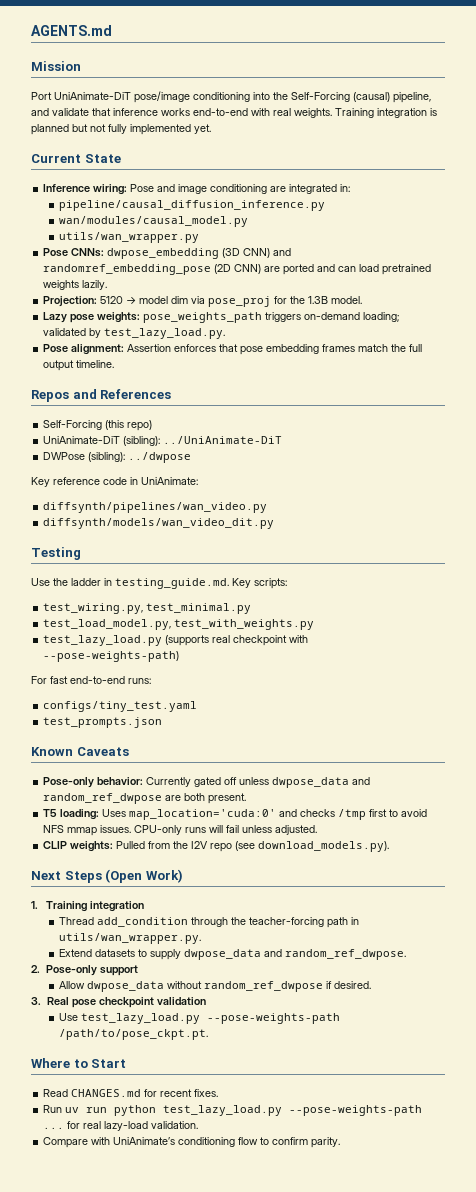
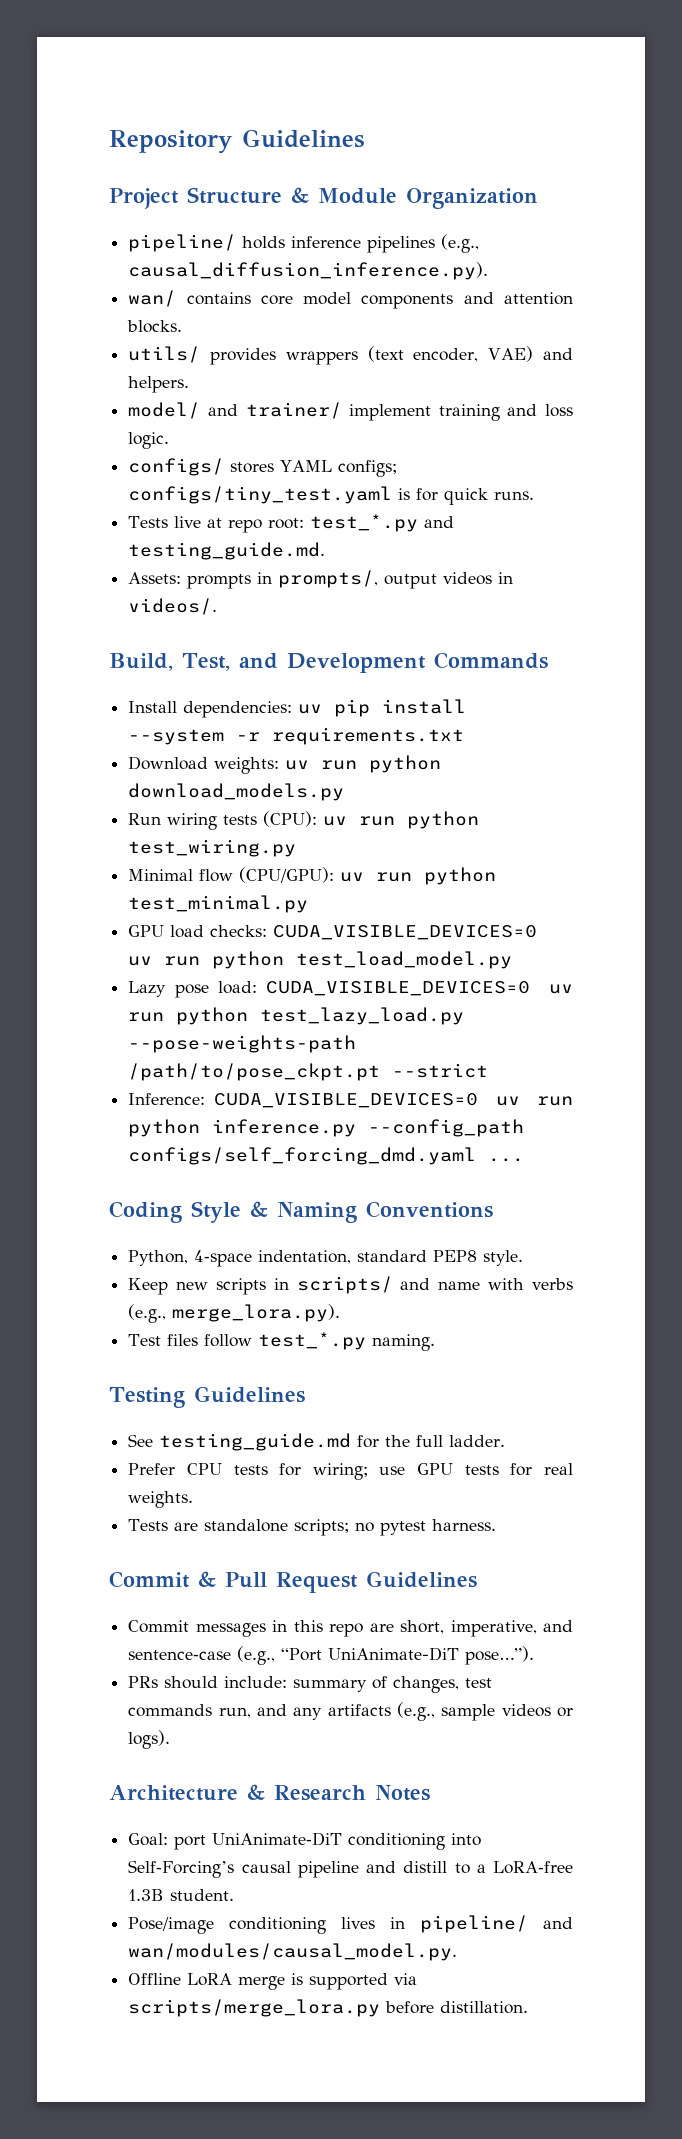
[31,25,112,36] [31,61,81,71] [31,91,431,103] [31,108,437,118] [31,124,211,135] [31,154,121,163] [43,184,351,195] [58,200,325,211] [58,216,248,227] [58,232,199,243] [43,248,292,259] [43,264,432,275] [43,280,108,290] [43,296,363,307] [43,312,400,323] [43,328,226,339] [43,344,423,355] [43,360,115,371] [31,389,172,402] [43,420,153,431] [43,436,283,446] [43,452,192,463] [31,477,198,487] [43,502,268,513] [43,518,275,529] [31,547,81,560] [31,578,287,589] [43,603,252,614] [43,619,315,630] [43,635,309,646] [43,651,180,662] [31,676,151,684] [43,701,198,712] [43,717,163,728] [31,747,129,756] [43,777,371,788] [43,793,247,804] [43,809,428,820] [43,825,318,836] [43,841,390,852] [31,869,183,883] [31,901,145,912] [58,917,359,928] [58,933,201,944] [58,949,406,960] [31,965,139,976] [58,981,371,992] [31,997,206,1008] [58,1013,340,1024] [58,1029,208,1040] [31,1058,127,1068] [43,1089,219,1097] [43,1105,63,1113] AGENTS.md // Mission // Port UniAnimate-DiT pose/image conditioning into the Self-Forcing (causal) pipeline, and validate that inference works end-to-end with real weights. Training integration is planned but not fully implemented yet. // Current State // Inference wiring: Pose and image conditioning are integrated in: // pipeline/causal_diffusion_inference.py // wan/modules/causal_model.py // utils/wan_wrapper.py // Pose CNNs: dwpose_embedding (3D CNN) and randomref_embedding_pose (2D CNN) are ported and can load pretrained weights lazily. // Projection: 5120 → model dim via pose_proj for the 1.3B model. // Lazy pose weights: pose_weights_path triggers on-demand loading; validated by test_lazy_load.py. // Pose alignment: Assertion enforces that pose embedding frames match the full output timeline. // Repos and References // Self-Forcing (this repo) // UniAnimate-DiT (sibling): ../UniAnimate-DiT // DWPose (sibling): ../dwpose // Key reference code in UniAnimate: // diffsynth/pipelines/wan_video.py // diffsynth/models/wan_video_dit.py // Testing // Use the ladder in testing_guide.md. Key scripts: // test_wiring.py, test_minimal.py // test_load_model.py, test_with_weights.py // test_lazy_load.py (supports real checkpoint with --pose-weights-path) // For fast end-to-end runs: // configs/tiny_test.yaml // test_prompts.json // Known Caveats // Pose-only behavior: Currently gated off unless dwpose_data and random_ref_dwpose are both present. // T5 loading: Uses map_location='cuda:0' and checks /tmp first to avoid NFS mmap issues. CPU-only runs will fail unless adjusted. // CLIP weights: Pulled from the I2V repo (see download_models.py). // Next Steps (Open Work) // 1. Training integration // Thread add_condition through the teacher-forcing path in utils/wan_wrapper.py. // Extend datasets to supply dwpose_data and random_ref_dwpose. // 2. Pose-only support // Allow dwpose_data without random_ref_dwpose if desired. // 3. Real pose checkpoint validation // Use test_lazy_load.py --pose-weights-path /path/to/pose_ckpt.pt. // Where to Start // Read CHANGES.md for recent fixes. // Run -> [109,129,365,154] [109,187,538,209] [128,234,480,253] [128,262,489,280] [128,290,573,309] [127,320,183,333] [128,346,573,365] [128,376,190,393] [128,402,573,421] [128,432,170,449] [128,458,398,477] [128,486,535,505] [128,514,455,533] [128,542,326,560] [128,570,514,589] [128,598,218,615] [109,652,548,673] [128,699,467,718] [128,727,465,745] [128,755,442,774] [128,783,345,801] [128,811,480,830] [128,839,297,857] [128,867,497,885] [128,895,309,913] [128,925,538,940] [128,951,513,969] [128,981,531,998] Repository Guidelines // Project Structure & Module Organization // pipeline/ holds inference pipelines (e.g., causal_diffusion_inference.py). // wan/ contains core model components and attention blocks. // utils/ provides wrappers (text encoder, VAE) and helpers. // model/ and trainer/ implement training and loss logic. // configs/ stores YAML configs; configs/tiny_test.yaml is for quick runs. // Tests live at repo root: test_*.py and testing_guide.md. // Assets: prompts in prompts/, output videos in videos/. // Build, Test, and Development Commands // Install dependencies: uv pip install --system -r requirements.txt // Download weights: uv run python download_models.py // Run wiring tests (CPU): uv run python test_wiring.py // Minimal flow (CPU/GPU): uv run python test_minimal.py // GPU load checks: CUDA_VISIBLE_DEVICES=0 uv run python test_load_model.py // Lazy pose load: CUDA_VISIBLE_DEVICES=0
[43,1121,199,1131] [43,1137,341,1148] ... for real lazy-load validation. // Compare with UniAnimate’s conditioning flow to confirm parity. -> [128,1063,489,1081] [128,1093,573,1108] [128,1119,525,1137] [128,1147,525,1165] [109,1201,493,1223] [128,1250,524,1267] [128,1276,573,1295] [128,1304,341,1323] [128,1332,436,1351] [109,1386,305,1408] [128,1433,506,1451] [128,1463,574,1480] [128,1491,194,1508] [128,1519,497,1536] [109,1571,477,1593] [128,1620,573,1637] [128,1646,535,1665] [128,1676,493,1693] [128,1702,573,1721] [128,1730,171,1749] [109,1784,430,1801] [128,1832,482,1850] [128,1860,573,1878] [128,1889,235,1901] [128,1915,573,1934] [128,1943,458,1961] [128,1973,418,1990] [128,1999,529,2017] /path/to/pose_ckpt.pt --strict // Inference: CUDA_VISIBLE_DEVICES=0 uv run python inference.py --config_path configs/self_forcing_dmd.yaml ... // Coding Style & Naming Conventions // Python, 4‑space indentation, standard PEP8 style. // Keep new scripts in scripts/ and name with verbs (e.g., merge_lora.py). // Test files follow test_*.py naming. // Testing Guidelines // See testing_guide.md for the full ladder. // Prefer CPU tests for wiring; use GPU tests for real weights. // Tests are standalone scripts; no pytest harness. // Commit & Pull Request Guidelines // Commit messages in this repo are short, imperative, and sentence‑case (e.g., “Port UniAnimate-DiT pose…”). // PRs should include: summary of changes, test commands run, and any artifacts (e.g., sample videos or logs). // Architecture & Research Notes // Goal: port UniAnimate‑DiT conditioning into Self‑Forcing’s causal pipeline and distill to a LoRA‑free 1.3B student. // Pose/image conditioning lives in pipeline/ and wan/modules/causal_model.py. // Offline LoRA merge is supported via scripts/merge_lora.py before distillation.

